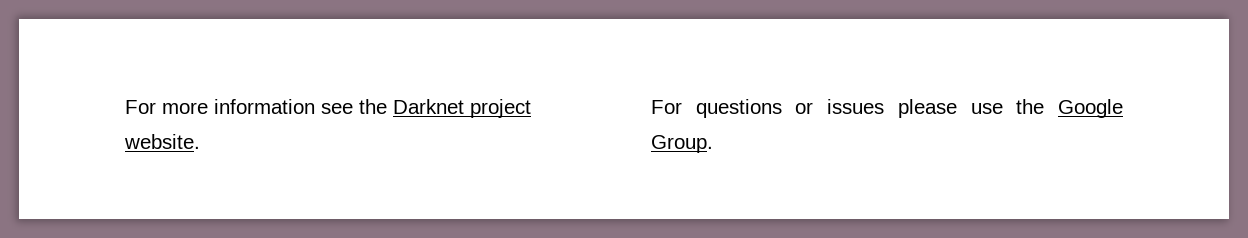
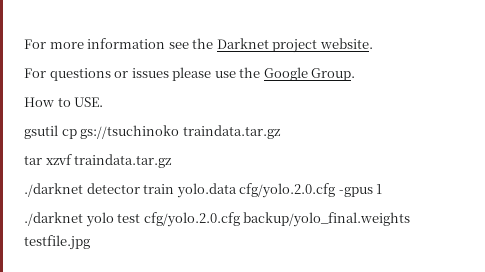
(713, 144) none -> [24,97,104,107] [24,125,281,139] [24,154,173,168] [24,183,383,198] [24,212,411,227] [24,235,90,250] // How to USE. // gsutil cp gs://tsuchinoko traindata.tar.gz // tar xzvf traindata.tar.gz // ./darknet detector train yolo.data cfg/yolo.2.0.cfg -gpus 1 // ./darknet yolo test cfg/yolo.2.0.cfg backup/yolo_final.weights testfile.jpg

